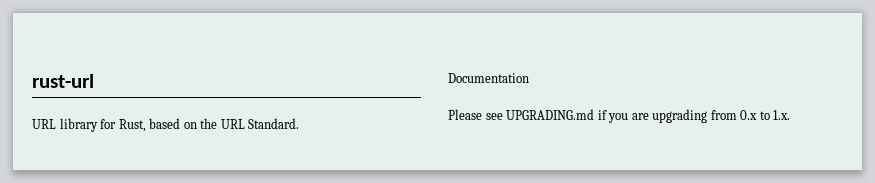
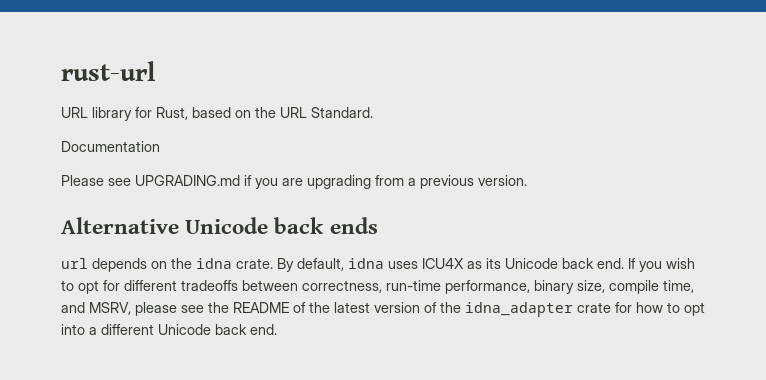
[740,110,791,120] 0.x to 1.x. -> [408,175,527,189] [61,217,378,234] [61,258,695,272] [61,280,694,294] [61,302,705,317] [61,324,277,335] a previous version. // Alternative Unicode back ends // url depends on the idna crate. By default, idna uses ICU4X as its Unicode back end. If you wish to opt for different tradeoffs between correctness, run-time performance, binary size, compile time, and MSRV, please see the README of the latest version of the idna_adapter crate for how to opt into a different Unicode back end.

